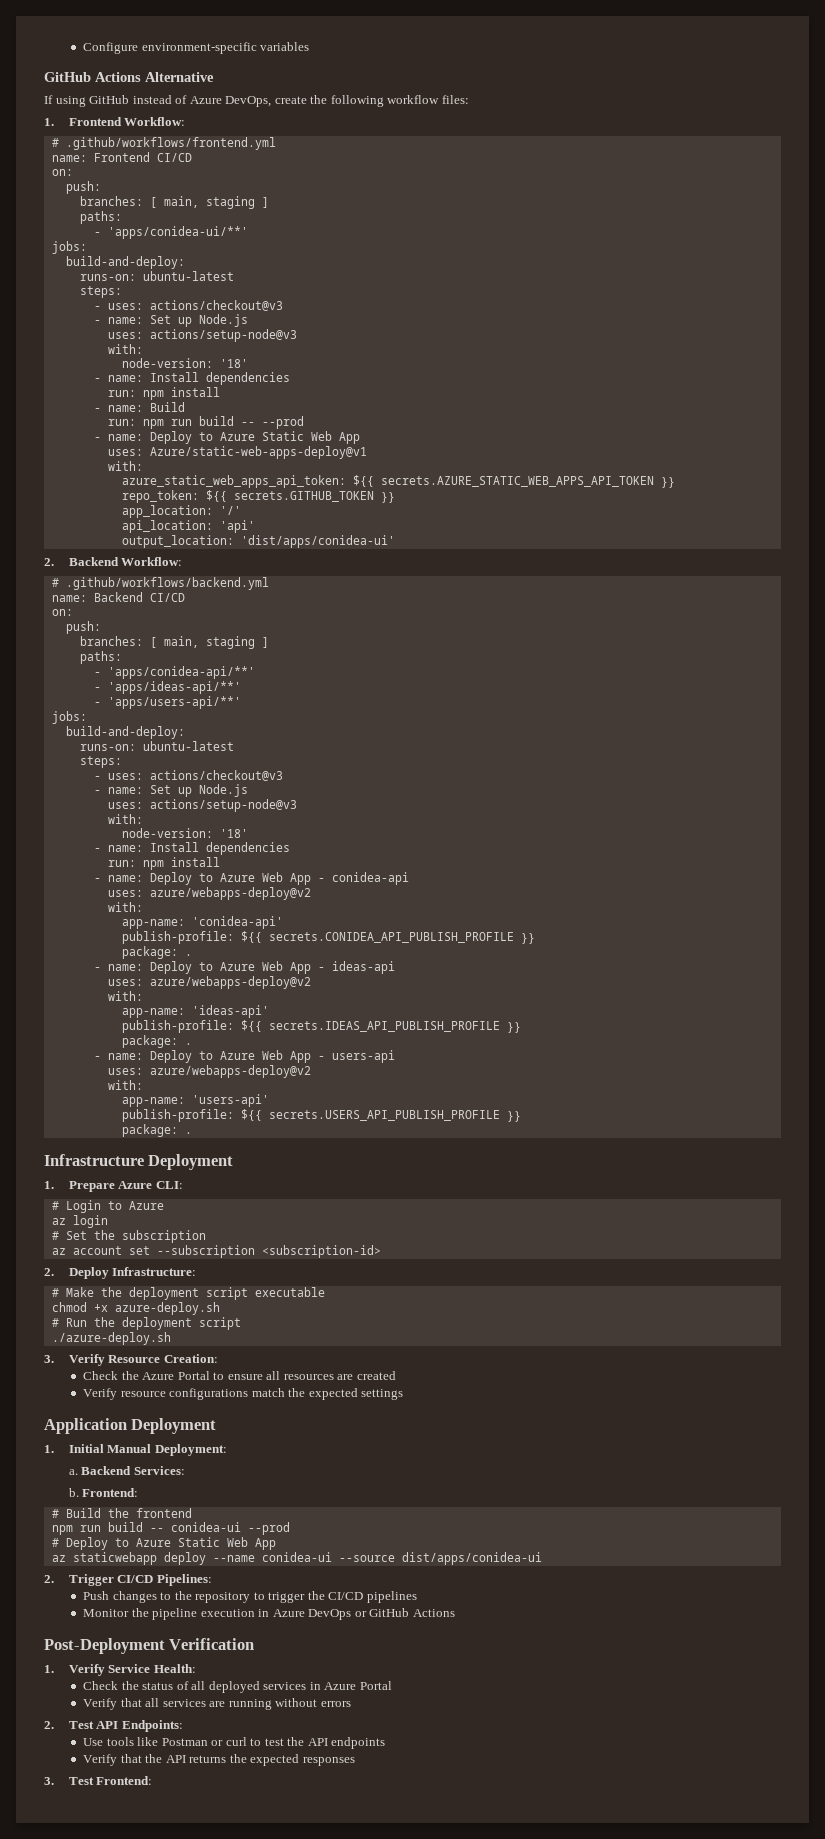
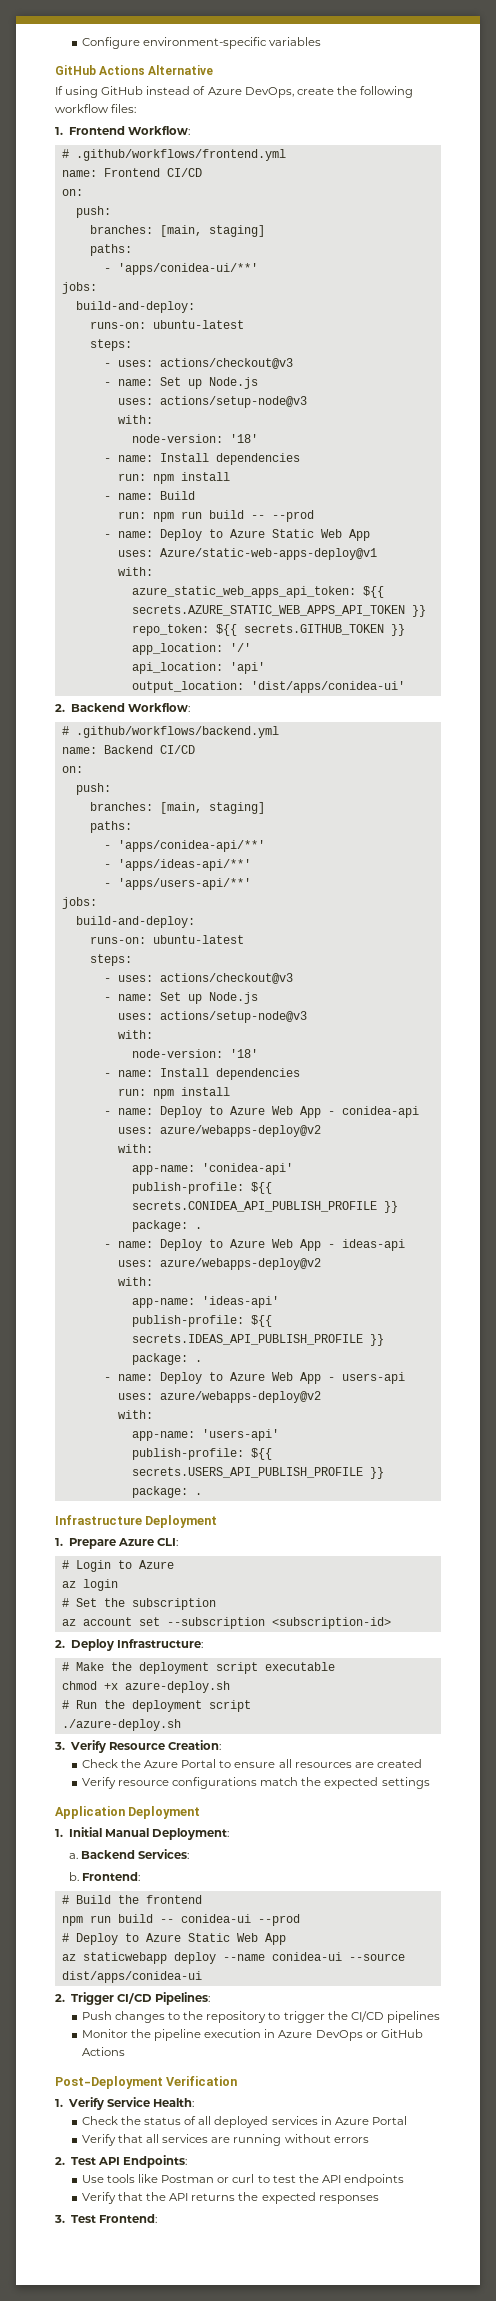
[149,196,269,209] [ main, staging ] -> [159,225,265,237] [main, staging]
[149,636,269,649] [ main, staging ] -> [159,802,265,814] [main, staging]

